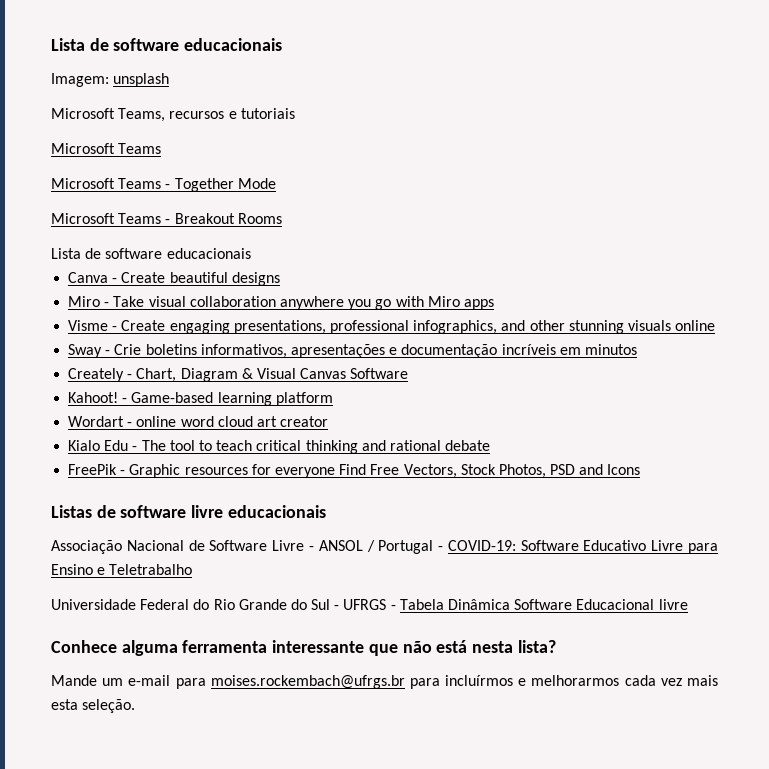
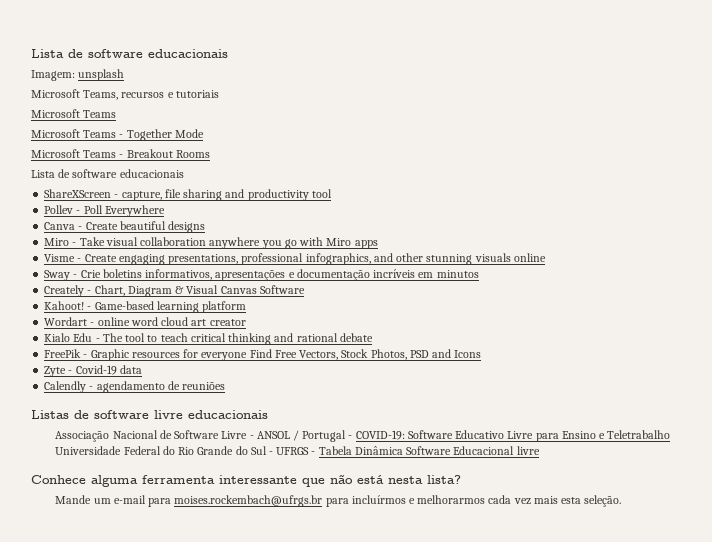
(251, 253) none -> [44,189,332,201] [44,205,165,217] // ShareXScreen - capture, file sharing and productivity tool // Pollev - Poll Everywhere
(641, 469) none -> [44,365,142,377] [44,381,226,393] // Zyte - Covid-19 data // Calendly - agendamento de reuniões

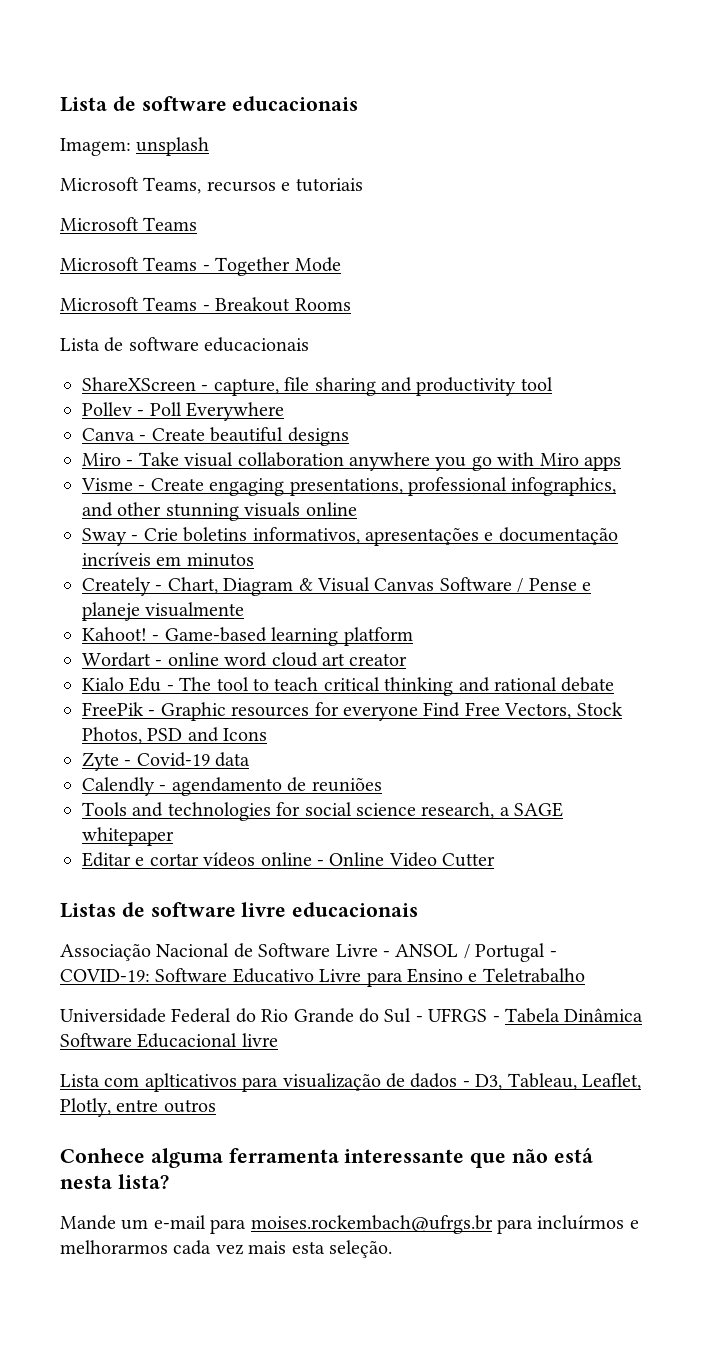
(305, 289) none -> [517,578,591,593] [82,602,245,621] / Pense e planeje visualmente
(226, 386) none -> [82,802,564,821] [82,827,174,846] [82,852,496,867] // Tools and technologies for social science research, a SAGE whitepaper // Editar e cortar vídeos online - Online Video Cutter
(540, 450) none -> [60,1073,641,1092] [60,1098,216,1117] // Lista com aplticativos para visualização de dados - D3, Tableau, Leaflet, Plotly, entre outros

